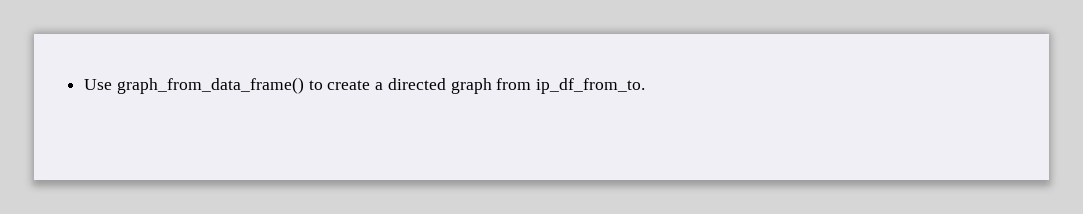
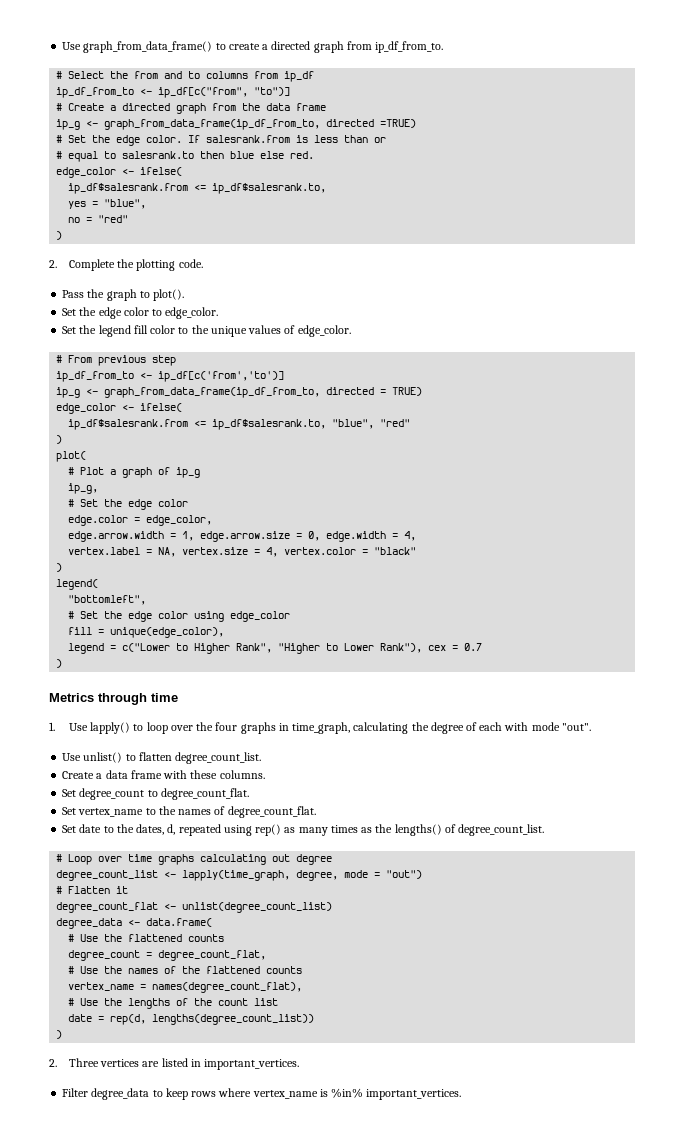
(646, 86) none -> [56,71,315,82] [56,87,291,98] [56,103,327,114] [56,119,417,130] [56,135,387,146] [56,151,315,162] [56,167,183,178] [68,183,327,194] [68,199,147,209] [68,215,129,223] [56,231,63,240] [49,259,203,271] [62,289,185,301] [62,307,219,319] [62,325,351,337] [56,355,177,366] [56,371,285,382] [56,387,423,398] [56,403,183,414] [68,419,411,430] [56,435,63,444] [56,451,87,462] [68,467,201,478] [68,483,99,494] [68,499,189,510] [68,515,213,526] [68,531,417,542] [68,547,417,557] [56,563,63,572] [56,579,99,590] [68,595,147,605] [68,611,291,622] [68,627,225,638] [68,643,483,654] [56,659,63,668] [49,693,178,705] [49,722,591,734] [62,752,262,764] [62,770,265,779] [62,788,249,800] [62,806,316,818] [62,824,545,836] [56,854,333,865] [56,870,423,881] [56,886,129,894] [56,902,333,913] [56,918,213,929] [68,934,225,942] [68,950,267,961] [68,966,303,974] [68,982,303,993] [68,998,279,1009] [68,1014,315,1025] [56,1030,63,1039] [49,1058,300,1070] [62,1088,462,1100] // # Select the from and to columns from ip_df // ip_df_from_to <- ip_df[c("from", "to")] // # Create a directed graph from the data frame // ip_g <- graph_from_data_frame(ip_df_from_to, directed =TRUE) // # Set the edge color. If salesrank.from is less than or // # equal to salesrank.to then blue else red. // edge_color <- ifelse( // ip_df$salesrank.from <= ip_df$salesrank.to, // yes = "blue", // no = "red" // ) // 2. Complete the plotting code. // Pass the graph to plot(). // Set the edge color to edge_color. // Set the legend fill color to the unique values of edge_color. // # From previous step // ip_df_from_to <- ip_df[c('from','to')] // ip_g <- graph_from_data_frame(ip_df_from_to, directed = TRUE) // edge_color <- ifelse( // ip_df$salesrank.from <= ip_df$salesrank.to, "blue", "red" // ) // plot( // # Plot a graph of ip_g // ip_g, // # Set the edge color // edge.color = edge_color, // edge.arrow.width = 1, edge.arrow.size = 0, edge.width = 4, // vertex.label = NA, vertex.size = 4, vertex.color = "black" // ) // legend( // "bottomleft", // # Set the edge color using edge_color // fill = unique(edge_color), // legend = c("Lower to Higher Rank", "Higher to Lower Rank"), cex = 0.7 // ) // Metrics through time // 1. Use lapply() to loop over the four graphs in time_graph, calculating the degree of each with mode "out". // Use unlist() to flatten degree_count_list. // Create a data frame with these columns. // Set degree_count to degree_count_flat. // Set vertex_name to the names of degree_count_flat. // Set date to the dates, d, repeated using rep() as many times as the lengths() of degree_count_list. // # Loop over time graphs calculating out degree // degree_count_list <- lapply(time_graph, degree, mode = "out") // # Flatten it // degree_count_flat <- unlist(degree_count_list) // degree_data <- data.frame( // # Use the flattened counts // degree_count = degree_count_flat, // # Use the names of the flattened counts // vertex_name = names(degree_count_flat), // # Use the lengths of the count list // date = rep(d, lengths(degree_count_list)) // ) // 2. Three vertices are listed in important_vertices. // Filter degree_data to keep rows where vertex_name is %in% important_vertices.

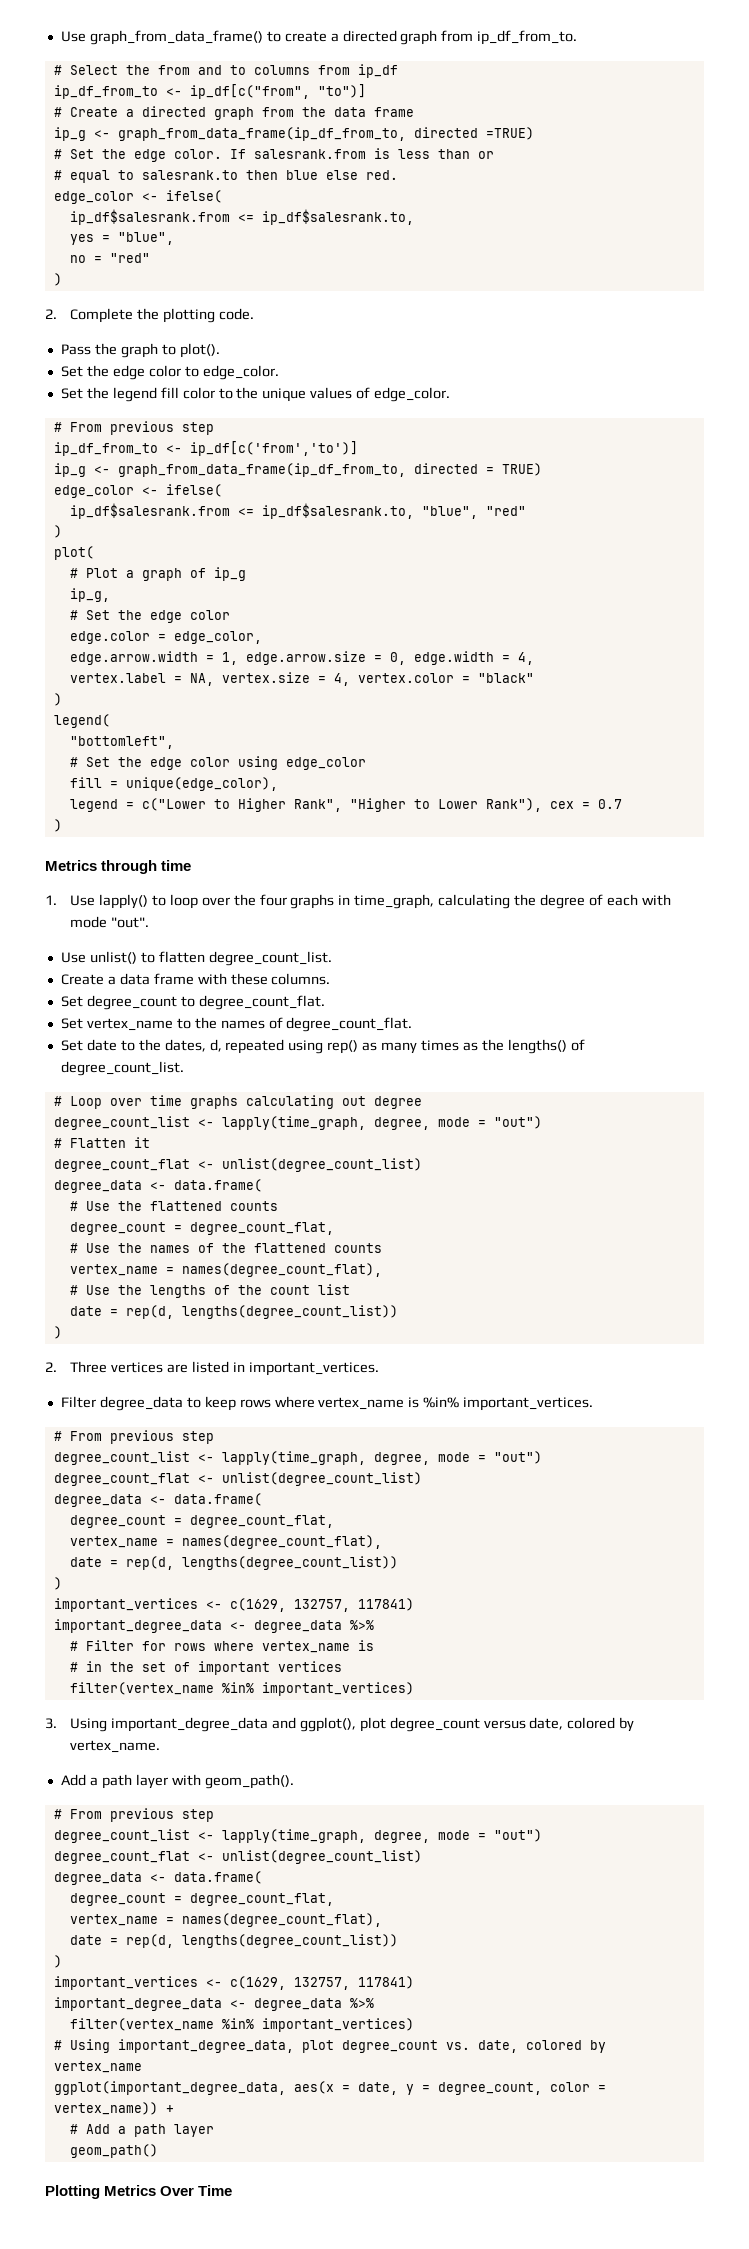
(462, 1094) none -> [53,1430,214,1444] [53,1451,542,1465] [53,1472,422,1486] [53,1493,262,1507] [69,1515,334,1528] [69,1535,382,1549] [69,1556,398,1570] [53,1577,62,1590] [53,1598,414,1612] [53,1619,374,1633] [69,1640,374,1653] [69,1661,342,1675] [69,1682,414,1696] [45,1717,635,1732] [70,1740,161,1753] [60,1774,294,1789] [53,1808,214,1822] [53,1829,542,1843] [53,1850,422,1864] [53,1871,262,1885] [69,1893,334,1906] [69,1913,382,1927] [69,1934,398,1948] [53,1955,62,1968] [53,1976,414,1990] [53,1997,374,2011] [69,2018,414,2032] [53,2039,606,2053] [53,2061,142,2073] [53,2081,606,2095] [53,2102,174,2115] [69,2124,214,2137] [69,2144,158,2158] [45,2185,233,2199] // # From previous step // degree_count_list <- lapply(time_graph, degree, mode = "out") // degree_count_flat <- unlist(degree_count_list) // degree_data <- data.frame( // degree_count = degree_count_flat, // vertex_name = names(degree_count_flat), // date = rep(d, lengths(degree_count_list)) // ) // important_vertices <- c(1629, 132757, 117841) // important_degree_data <- degree_data %>% // # Filter for rows where vertex_name is // # in the set of important vertices // filter(vertex_name %in% important_vertices) // 3. Using important_degree_data and ggplot(), plot degree_count versus date, colored by vertex_name. // Add a path layer with geom_path(). // # From previous step // degree_count_list <- lapply(time_graph, degree, mode = "out") // degree_count_flat <- unlist(degree_count_list) // degree_data <- data.frame( // degree_count = degree_count_flat, // vertex_name = names(degree_count_flat), // date = rep(d, lengths(degree_count_list)) // ) // important_vertices <- c(1629, 132757, 117841) // important_degree_data <- degree_data %>% // filter(vertex_name %in% important_vertices) // # Using important_degree_data, plot degree_count vs. date, colored by vertex_name // ggplot(important_degree_data, aes(x = date, y = degree_count, color = vertex_name)) + // # Add a path layer // geom_path() // Plotting Metrics Over Time

